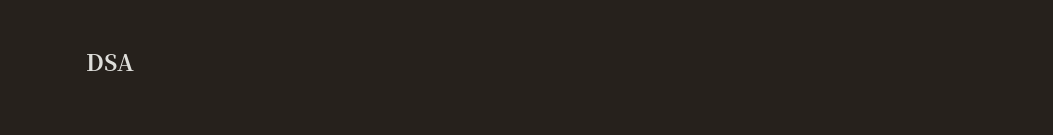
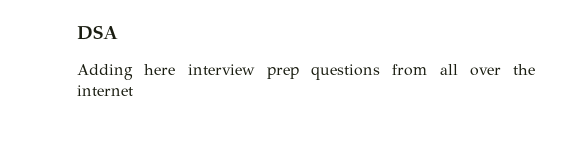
(134, 62) none -> [77,64,535,80] [77,85,133,96] // Adding here interview prep questions from all over the internet

